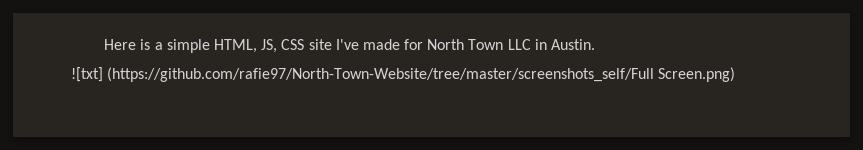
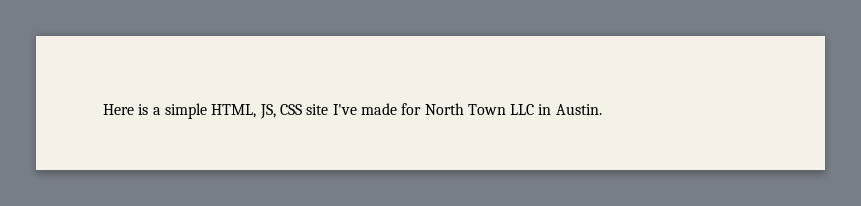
[71,67,736,82] // ![txt] (https://github.com/rafie97/North-Town-Website/tree/master/screenshots_self/Full Screen.png) -> (602, 109) none

